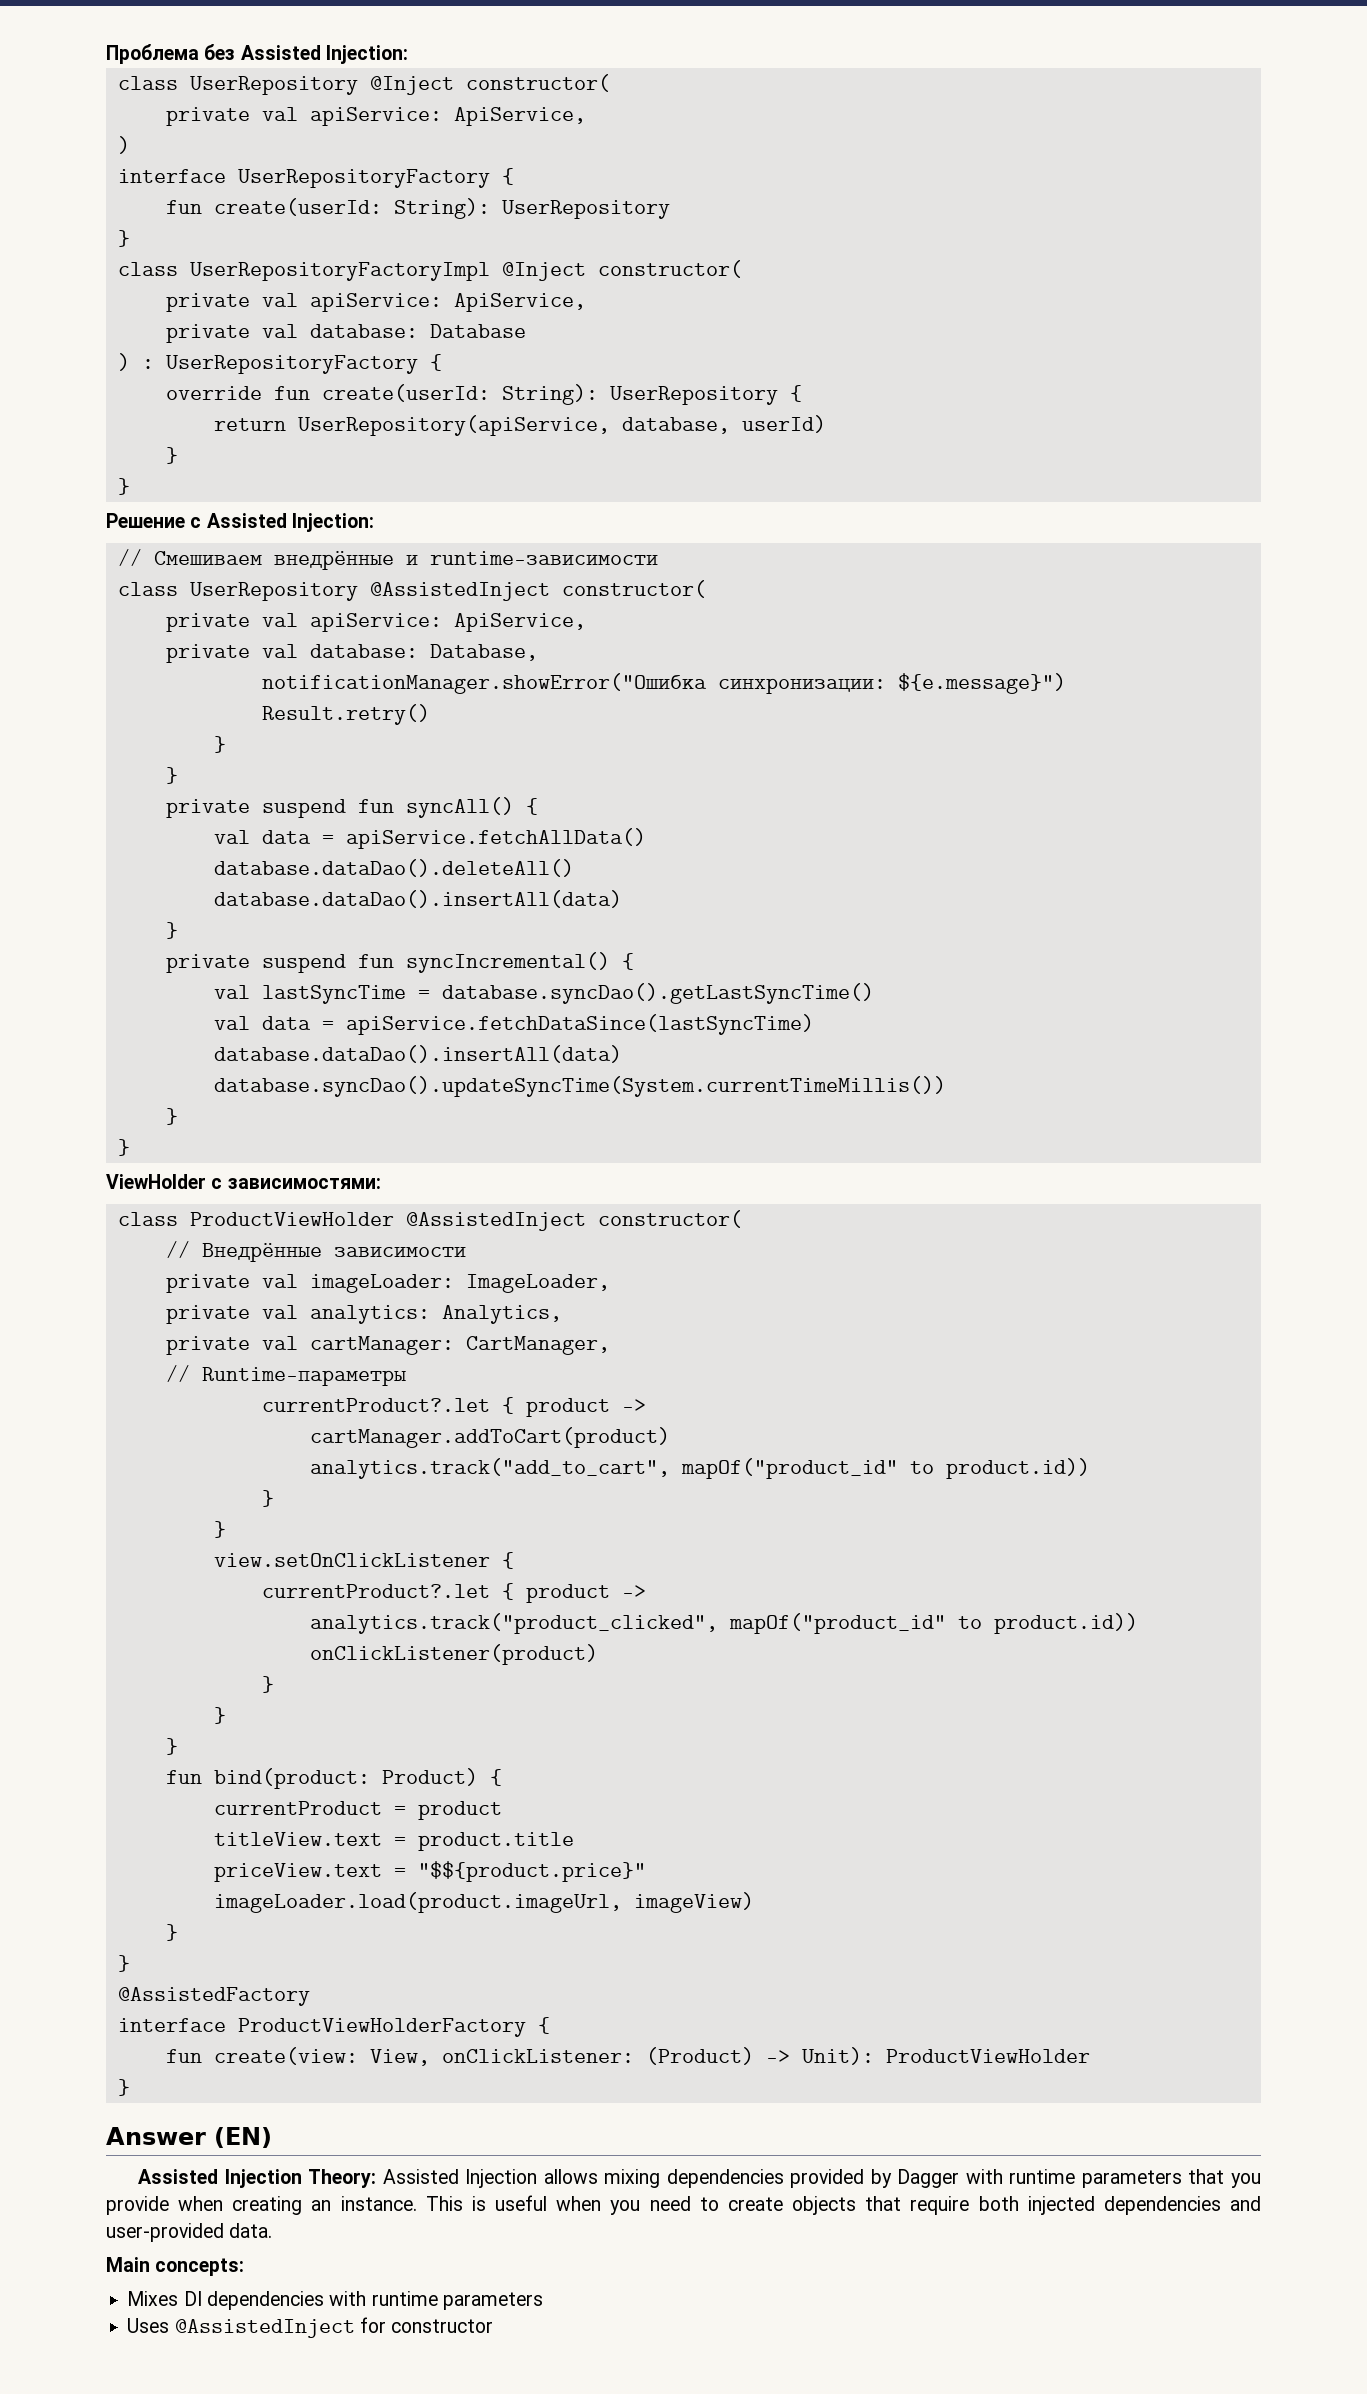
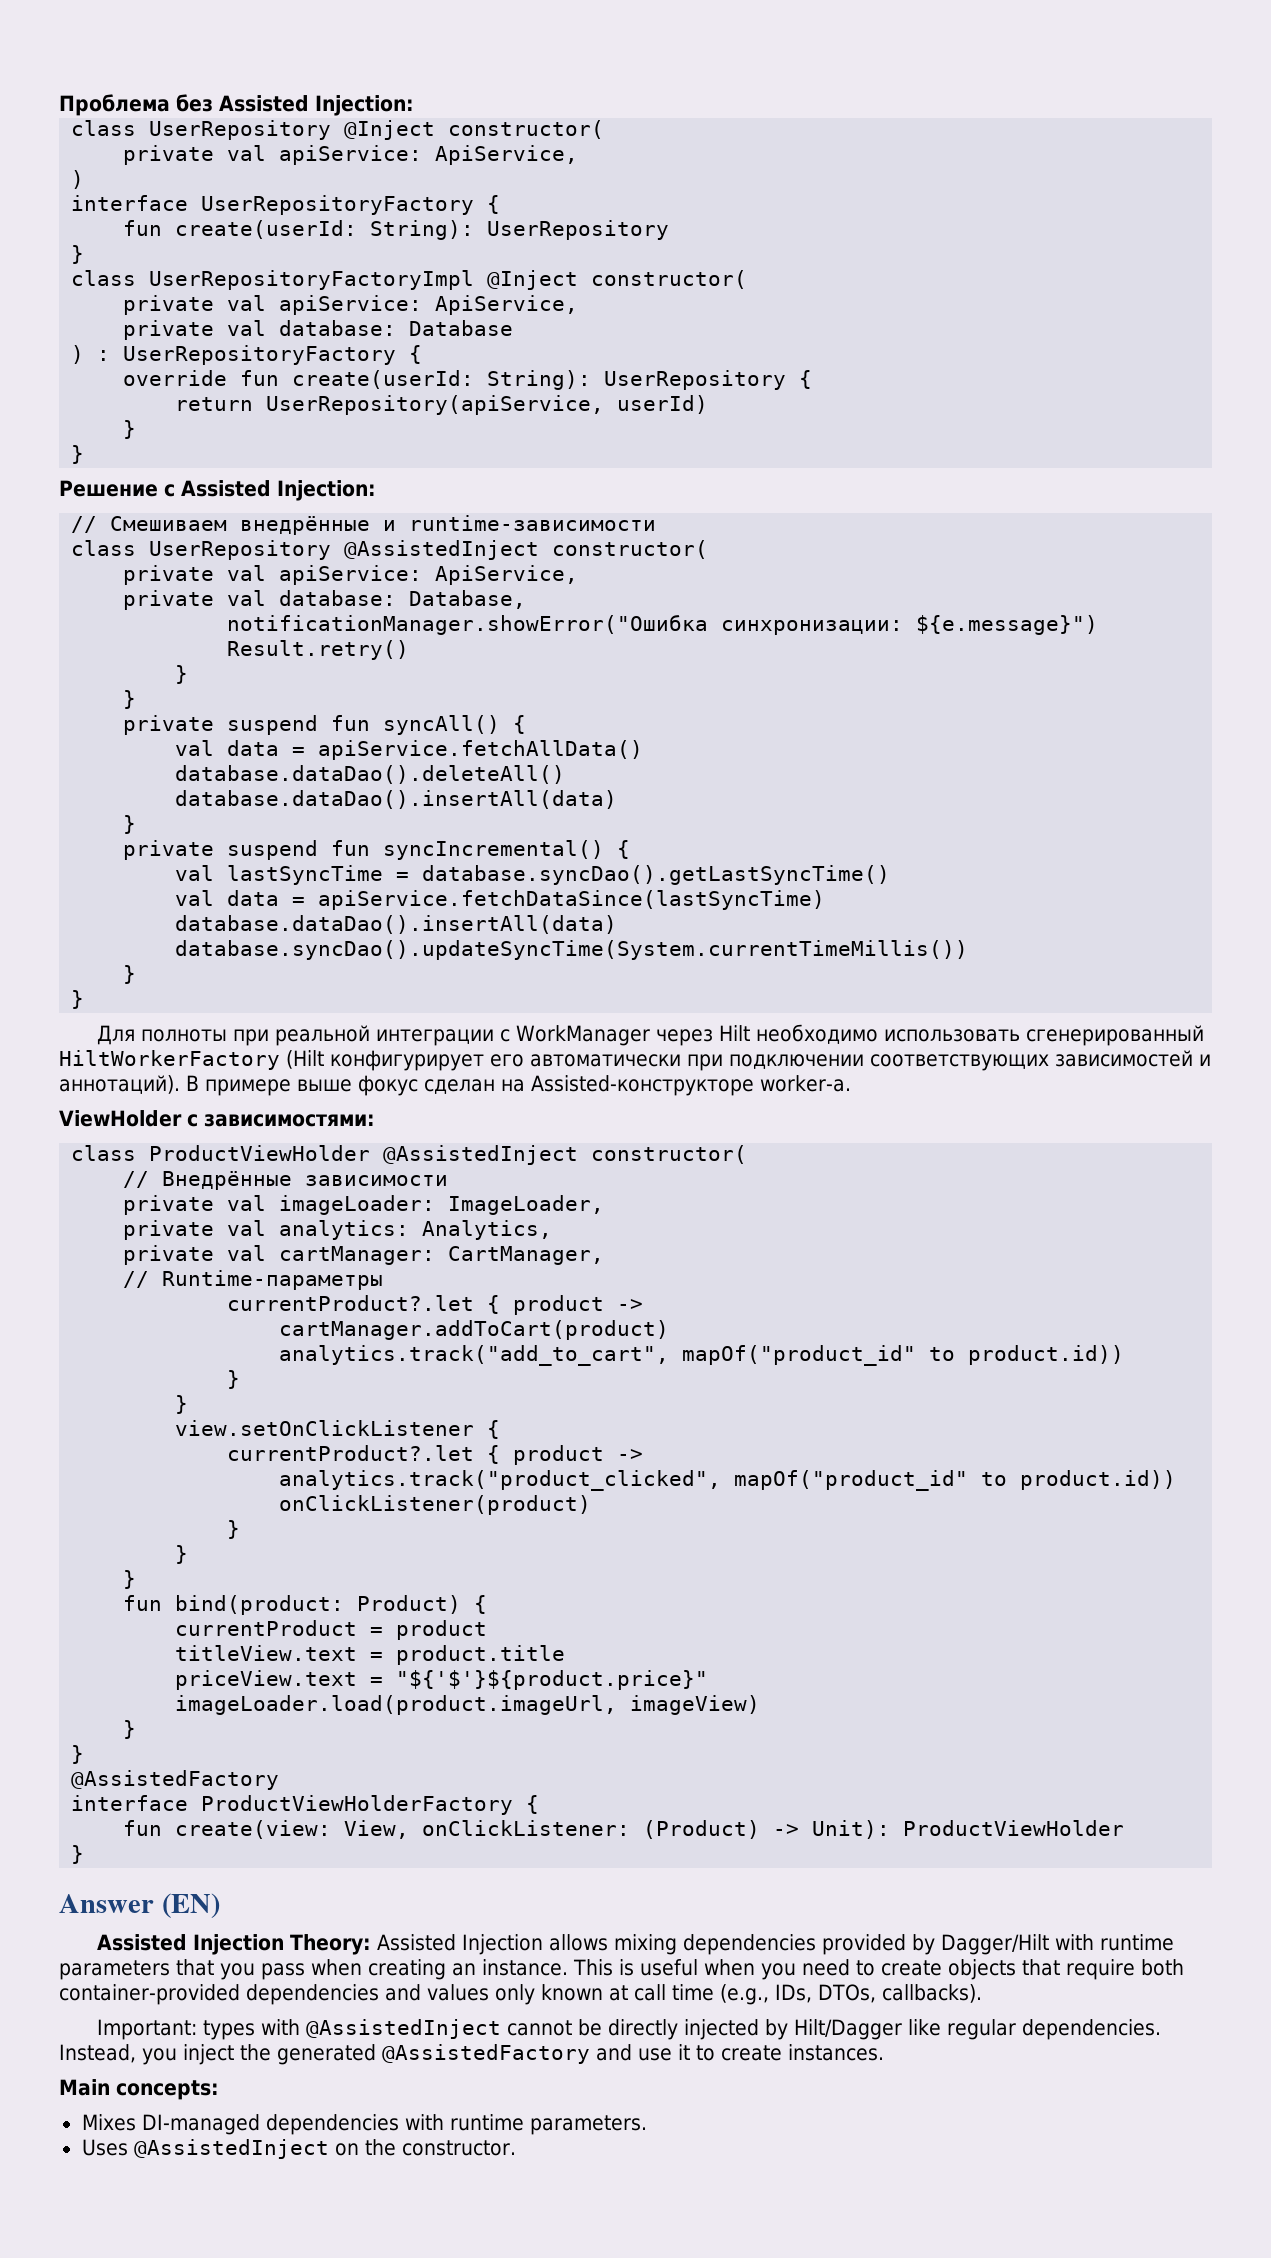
[621,417,730,434] database, -> (605, 405) none
(130, 1147) none -> [96,1024,1204,1046] [59,1050,1211,1071] [59,1075,851,1096] // Для полноты при реальной интеграции с WorkManager через Hilt необходимо использовать сгенерированный HiltWorkerFactory (Hilt конфигурирует его автоматически при подключении соответствующих зависимостей и аннотаций). В примере выше фокус сделан на Assisted-конструкторе worker-а.
[417,1861,646,1882] "$${product.price}" -> [396,1670,709,1690] "${'$'}${product.price}"
[897,2169,960,2188] Dagger -> [940,1934,1049,1955] Dagger/Hilt
[106,2196,169,2215] provide -> [261,1963,305,1980] pass
[1027,2196,1095,2215] injected -> [59,1984,240,2005] container-provided
[106,2223,273,2242] user-provided data. -> [426,1984,982,2005] [96,2019,1161,2040] [59,2044,884,2065] values only known at call time (e.g., IDs, DTOs, callbacks). // Important: types with @AssistedInject cannot be directly injected by Hilt/Dagger like regular dependencies. Instead, you inject the generated @AssistedFactory and use it to create instances.
[183,2291,202,2306] DI -> [141,2114,260,2135] DI-managed
[442,2292,543,2310] parameters -> [529,2115,647,2135] parameters.
[359,2317,494,2333] for constructor -> [334,2139,516,2156] on the constructor.

